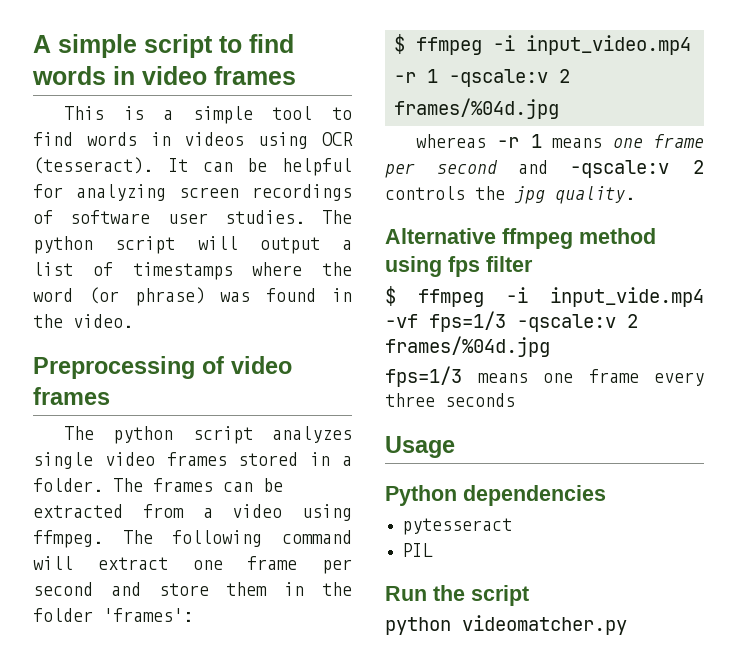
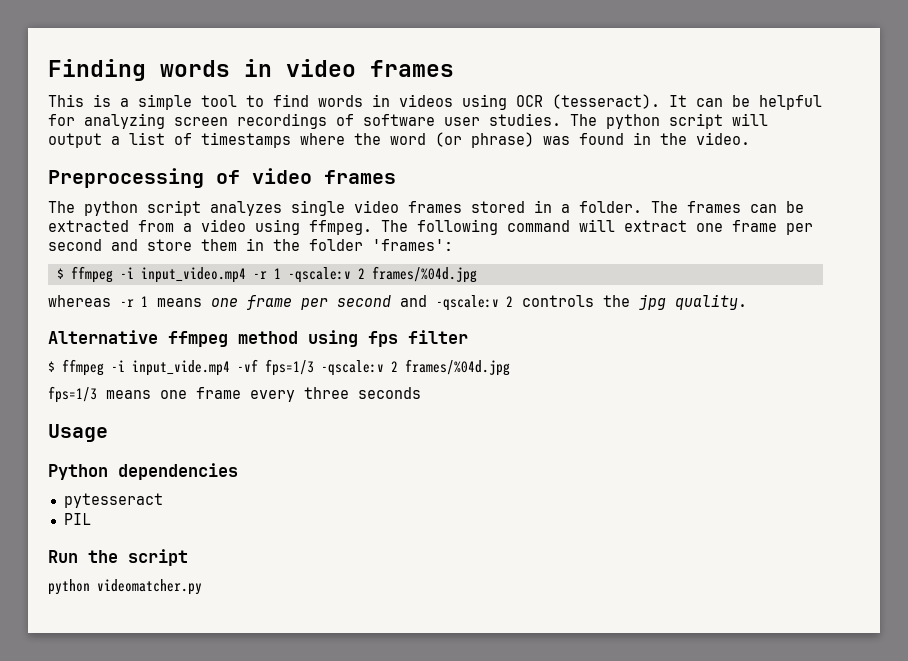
[33,34,294,58] A simple script to find -> [48,59,146,81] Finding

